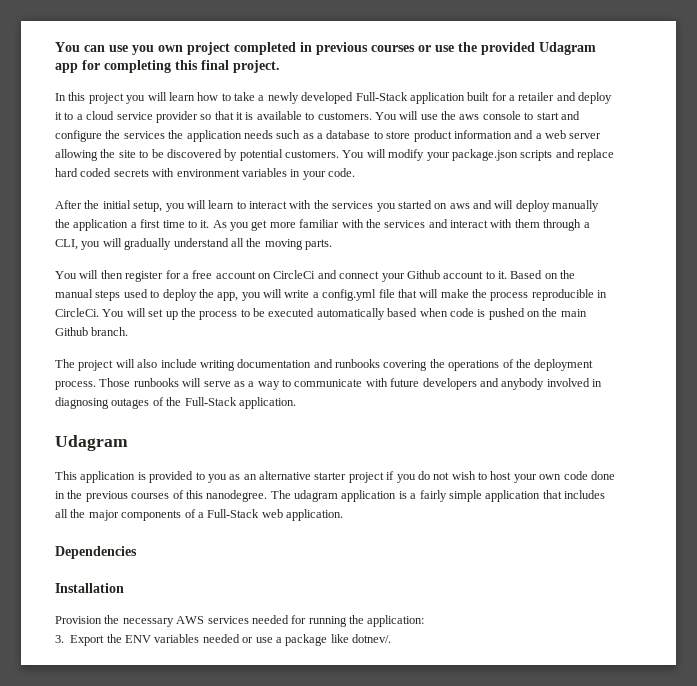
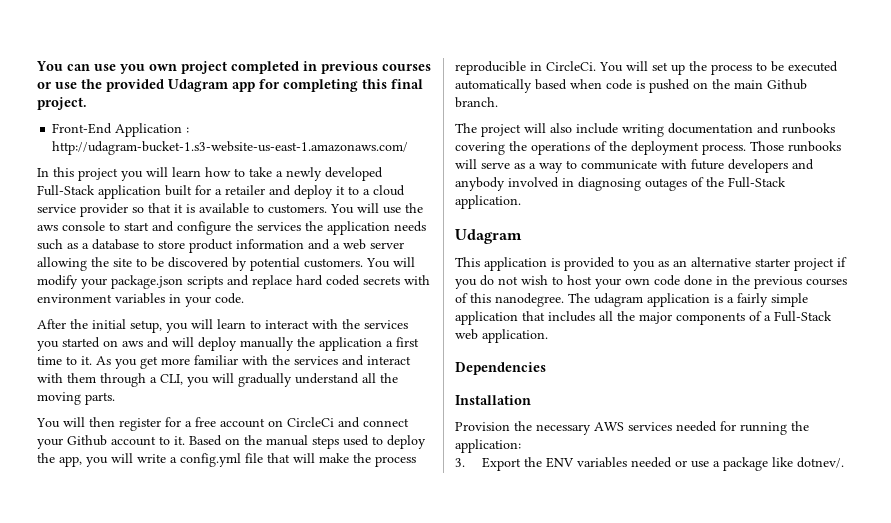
(280, 66) none -> [52,123,190,137] [52,141,409,155] // Front-End Application : http://udagram-bucket-1.s3-website-us-east-1.amazonaws.com/

